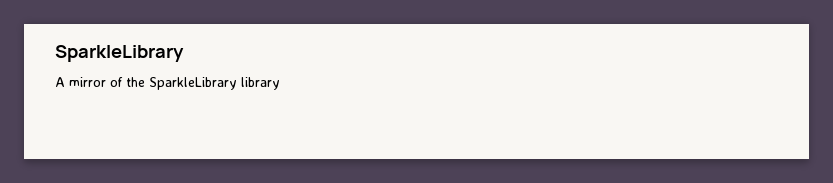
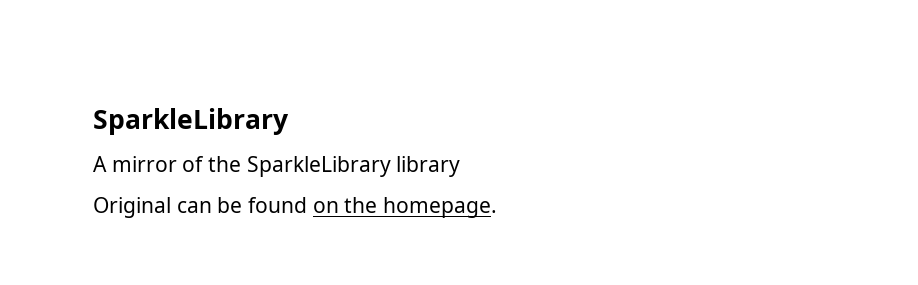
(280, 83) none -> [93,197,498,218] // Original can be found on the homepage.

